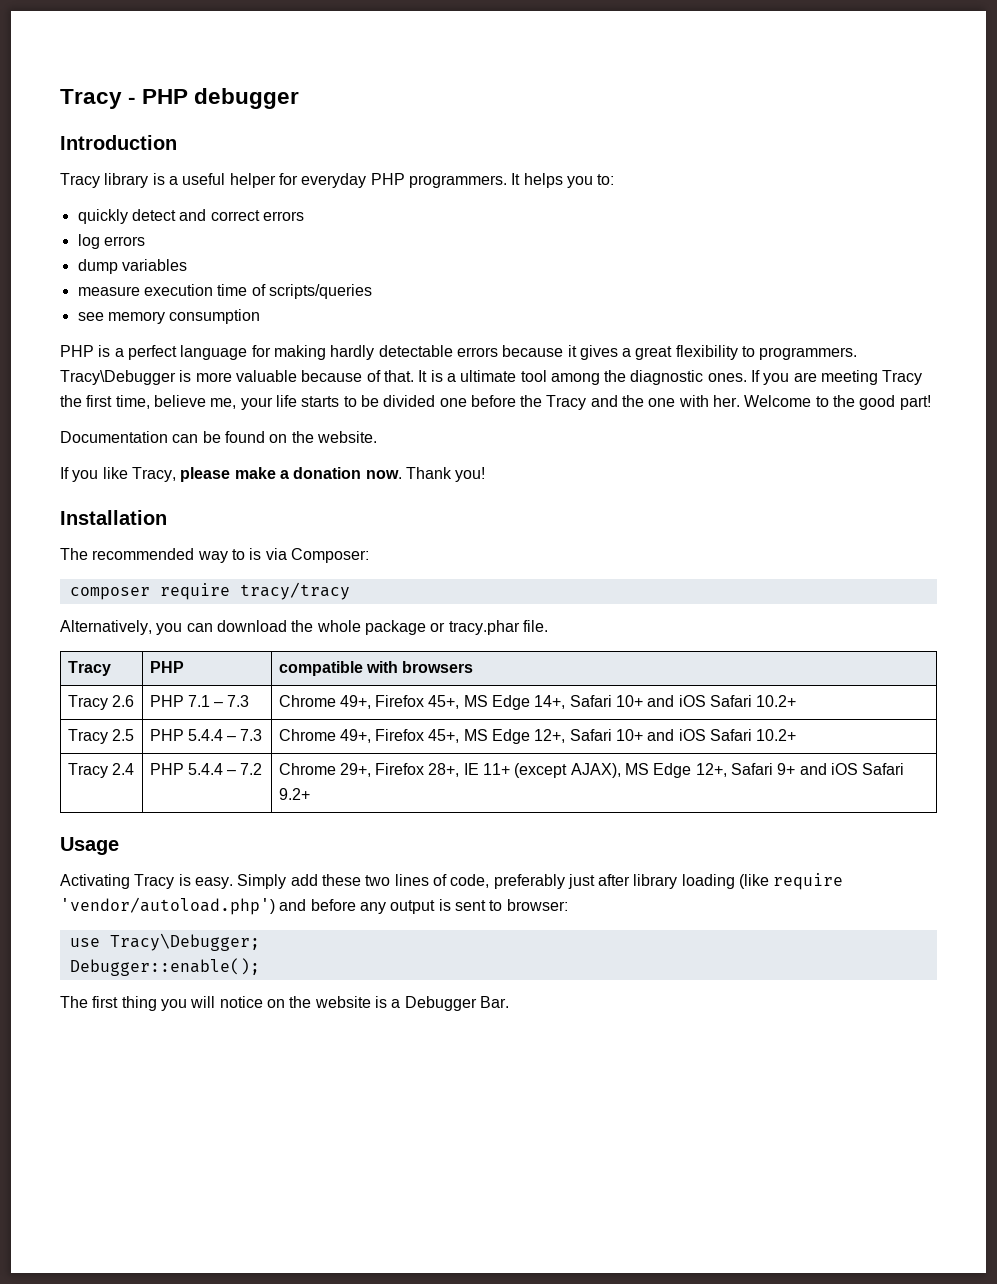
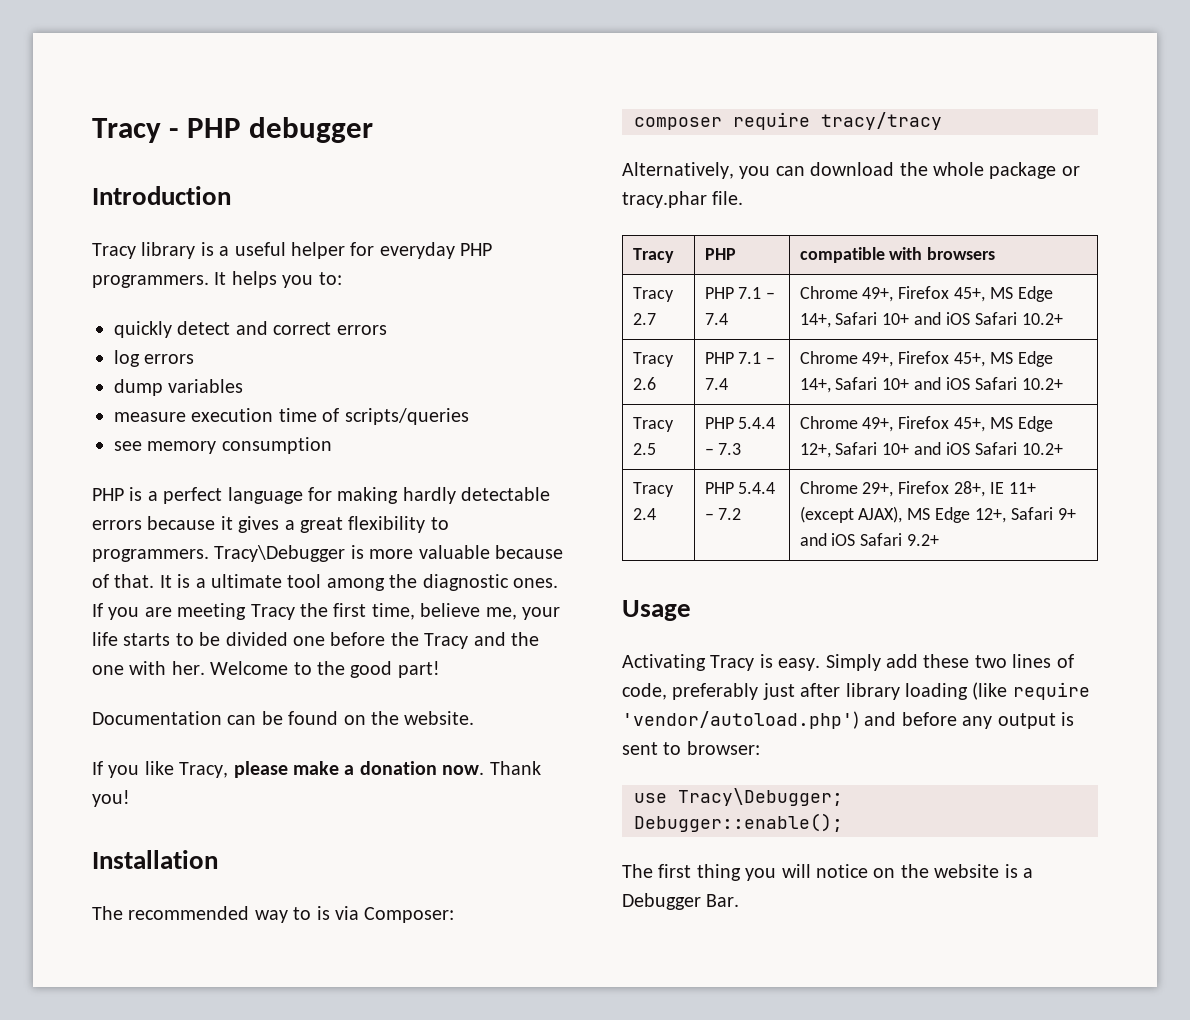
(474, 667) none -> [632,287,674,302] [632,313,656,325] [704,287,776,299] [704,313,728,325] [799,286,1053,302] [799,312,1063,328] // Tracy 2.7 | PHP 7.1 – 7.4 | Chrome 49+, Firefox 45+, MS Edge 14+, Safari 10+ and iOS Safari 10.2+
[227,695,250,707] 7.3 -> [704,378,728,390] 7.4

